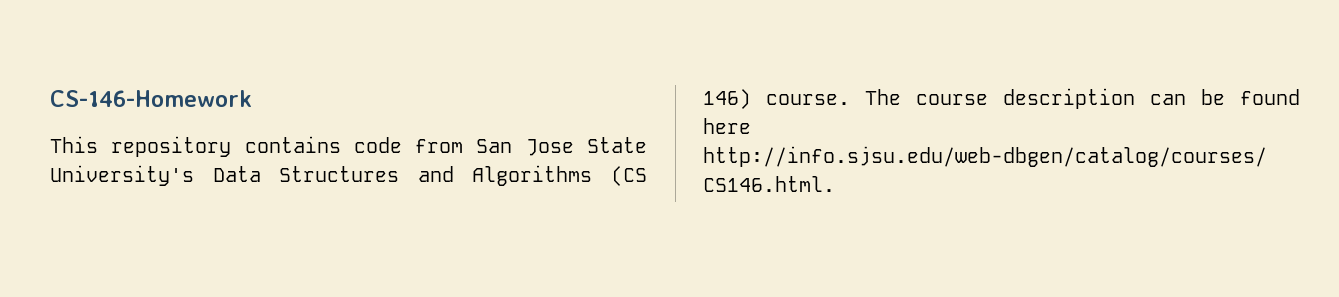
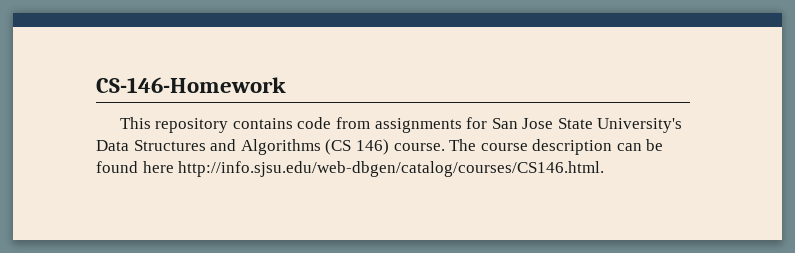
(464, 146) none -> [374,117,488,133] assignments for

